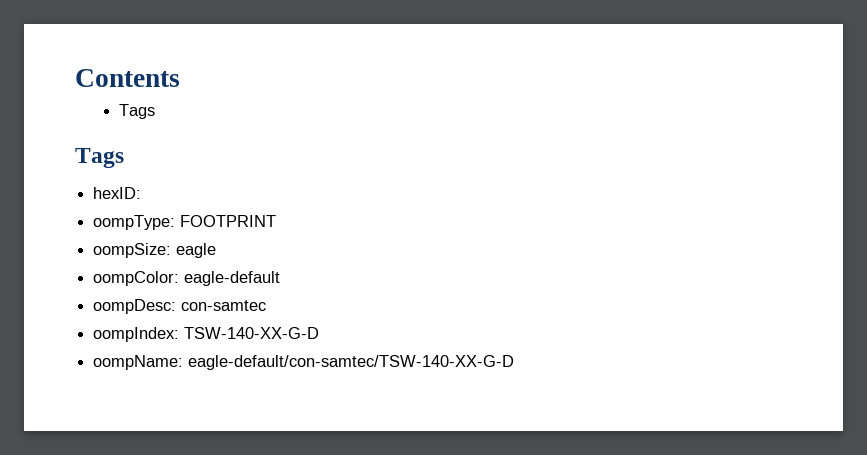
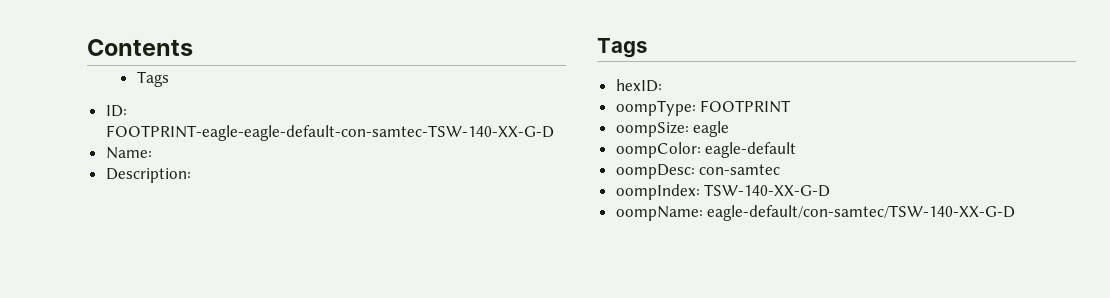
(155, 111) none -> [105,105,127,117] [105,125,554,141] [105,147,152,159] [105,168,191,183] // ID: FOOTPRINT-eagle-eagle-default-con-samtec-TSW-140-XX-G-D // Name: // Description:

